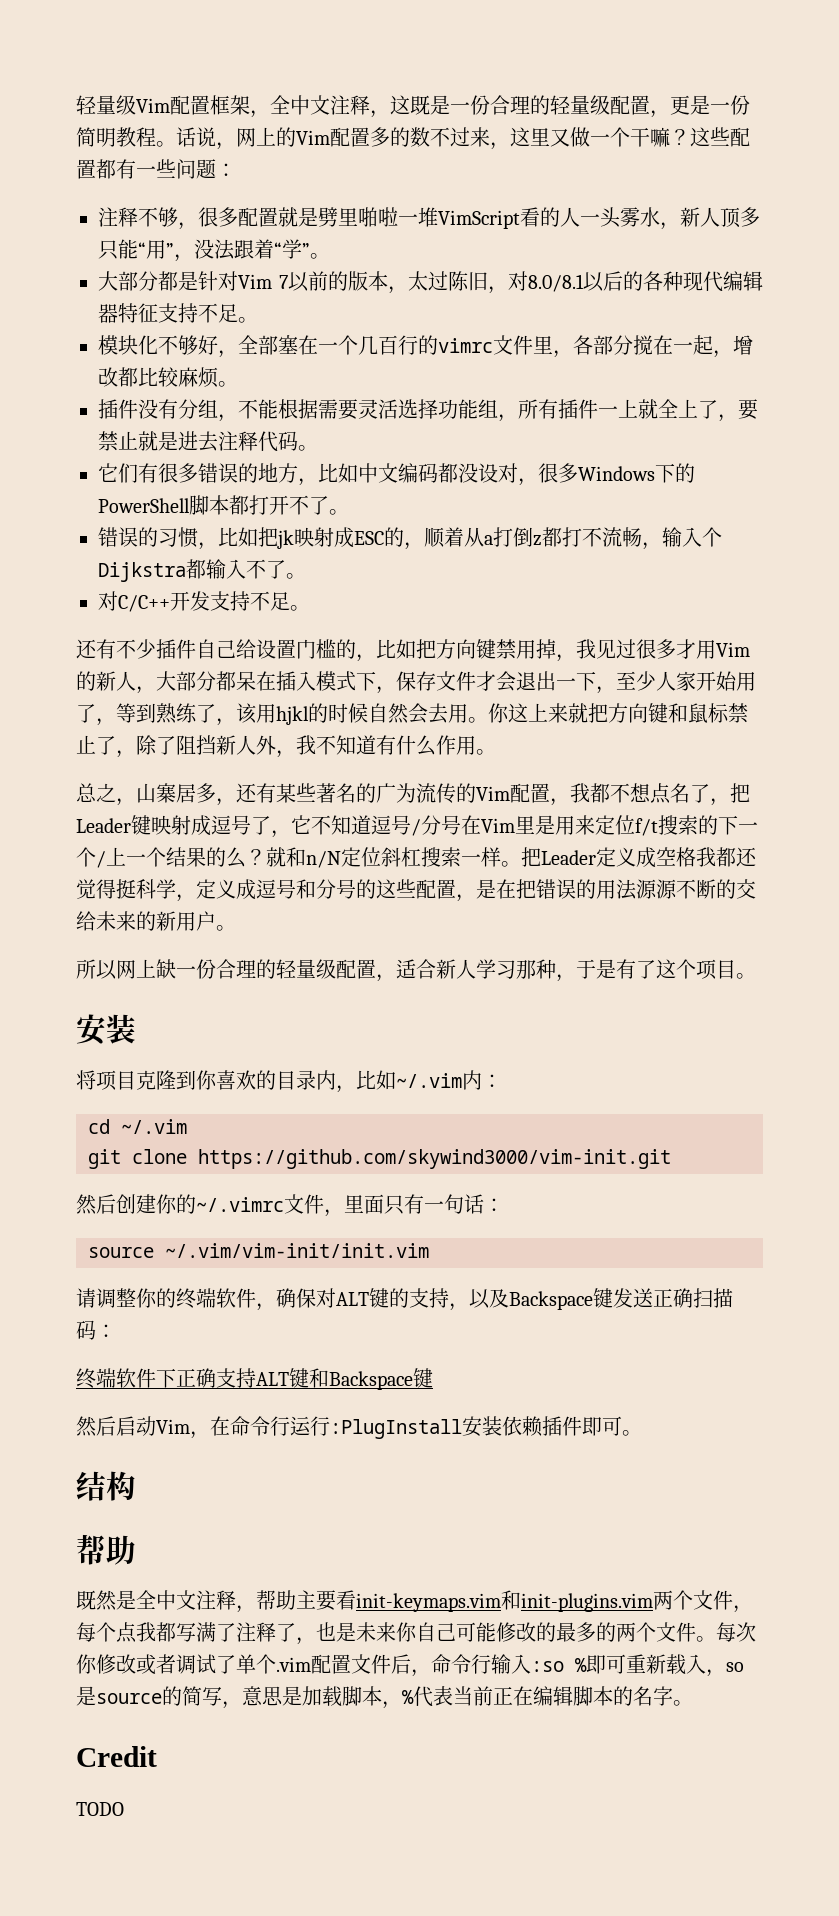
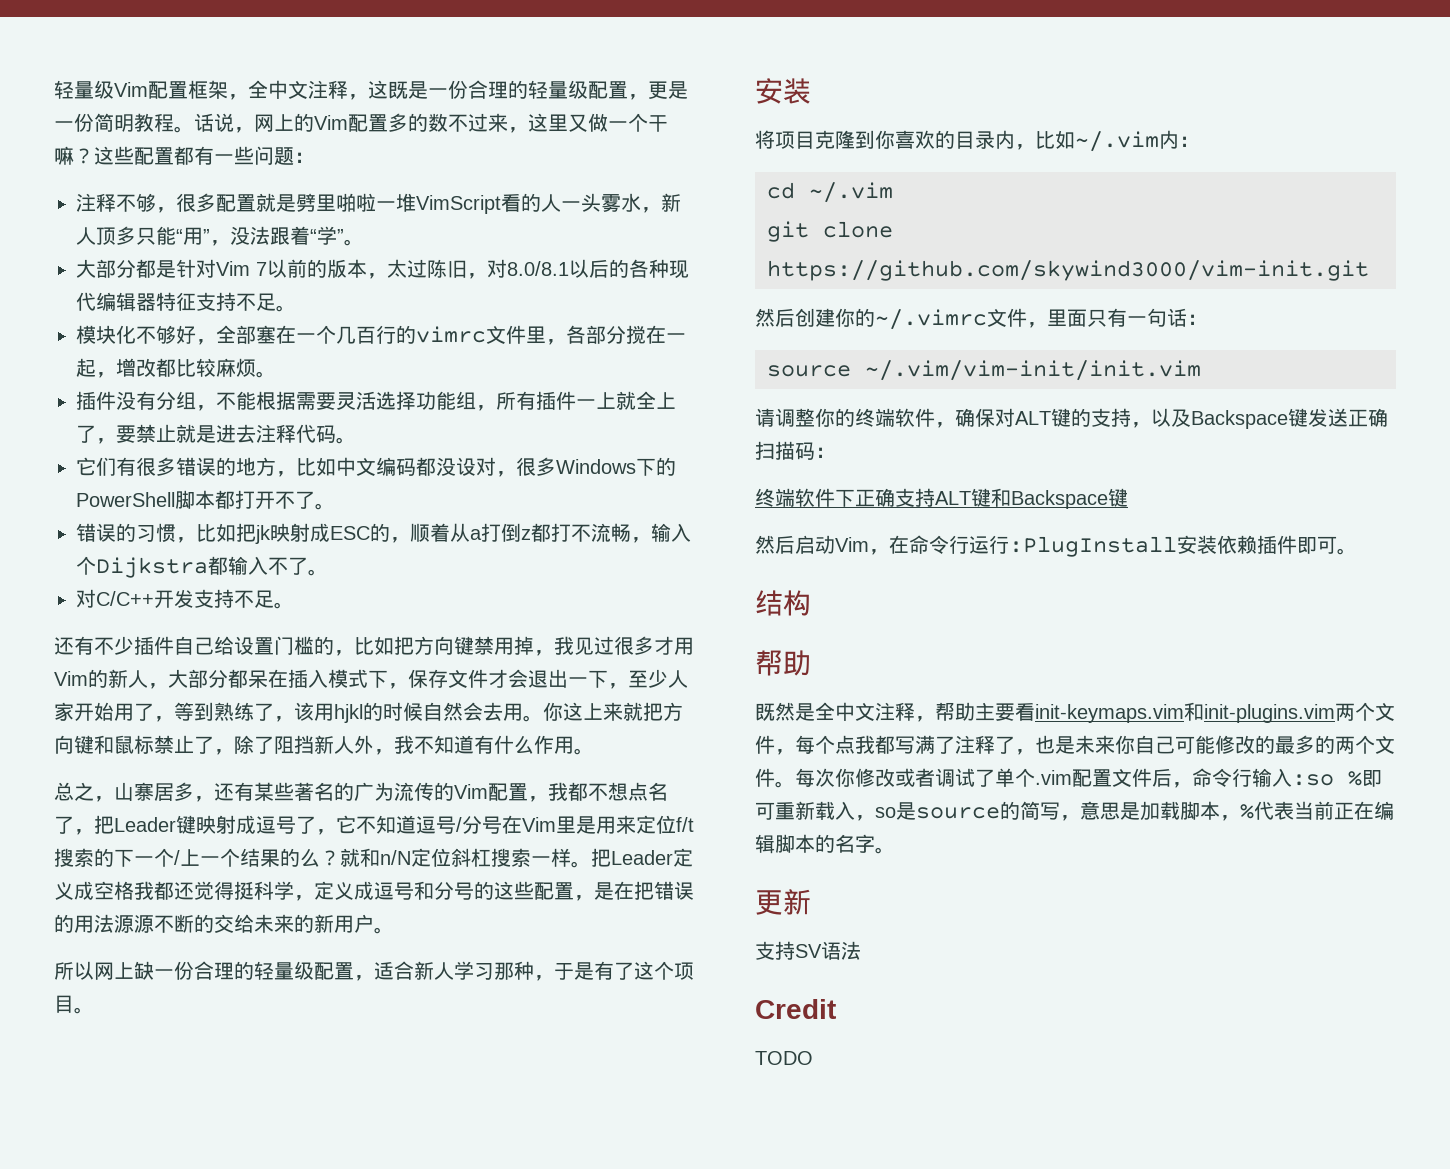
(693, 1703) none -> [755,889,811,915] [755,941,861,960] // 更新 // 支持SV语法

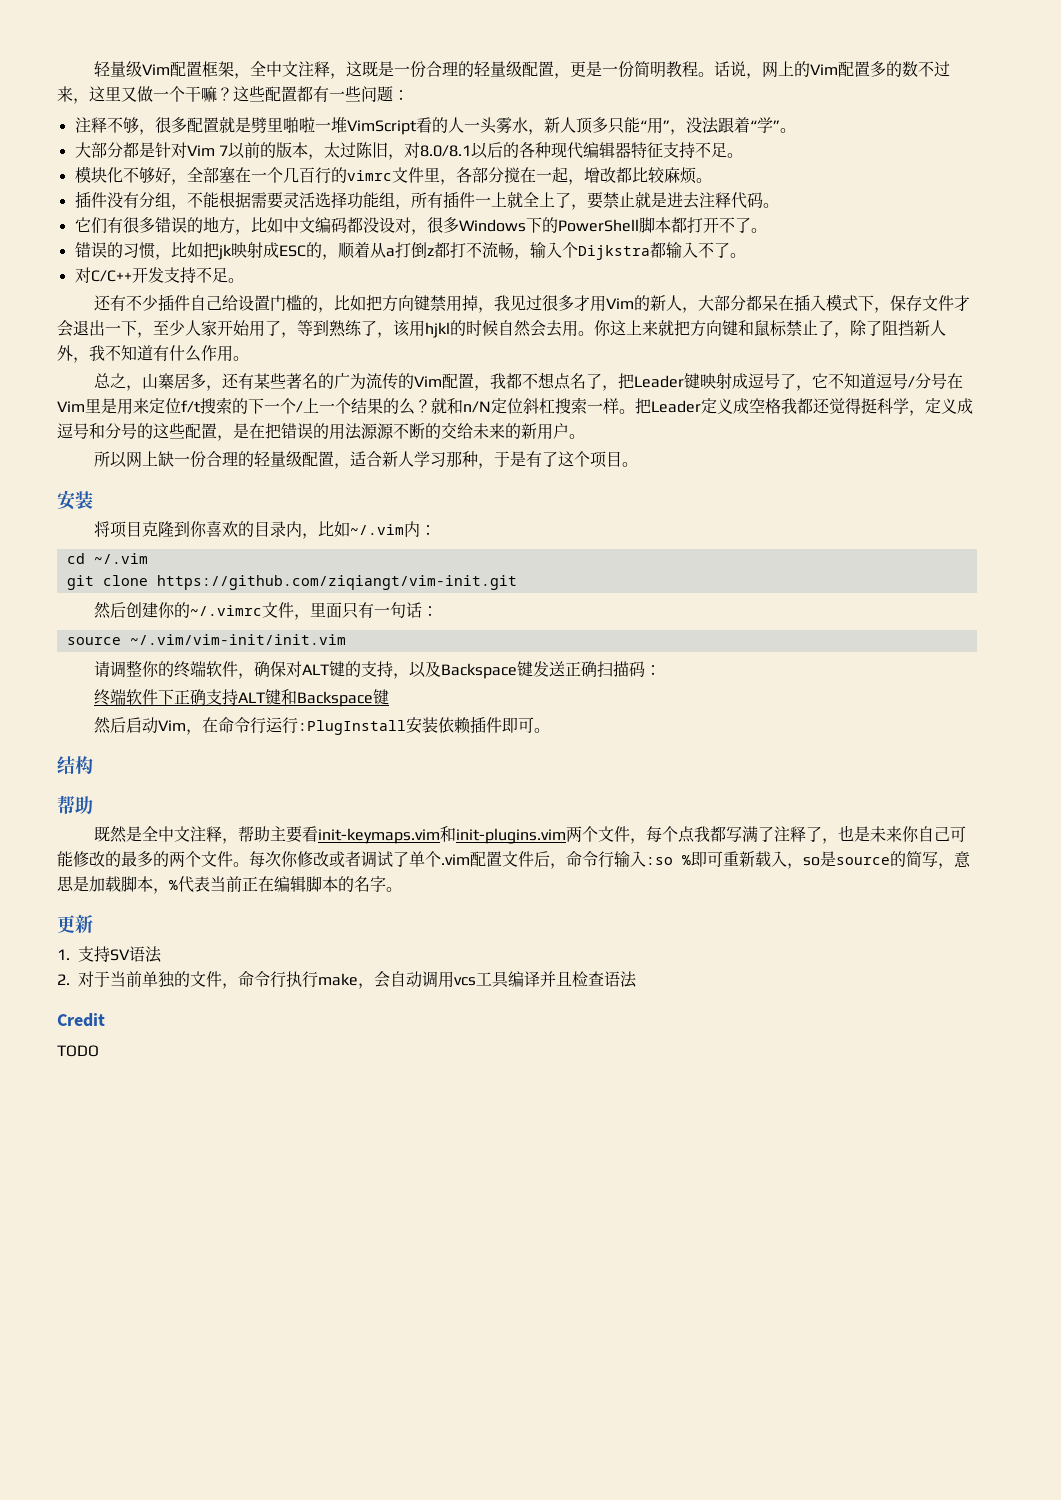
[767,260,1369,281] https://github.com/skywind3000/vim-init.git -> [156,575,517,590] https://github.com/ziqiangt/vim-init.git
(811, 902) none -> [57,949,70,960] 1.
(861, 950) none -> [57,971,637,989] // 2.对于当前单独的文件，命令行执行make，会自动调用vcs工具编译并且检查语法

